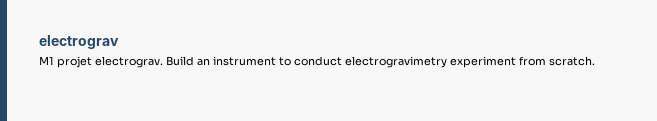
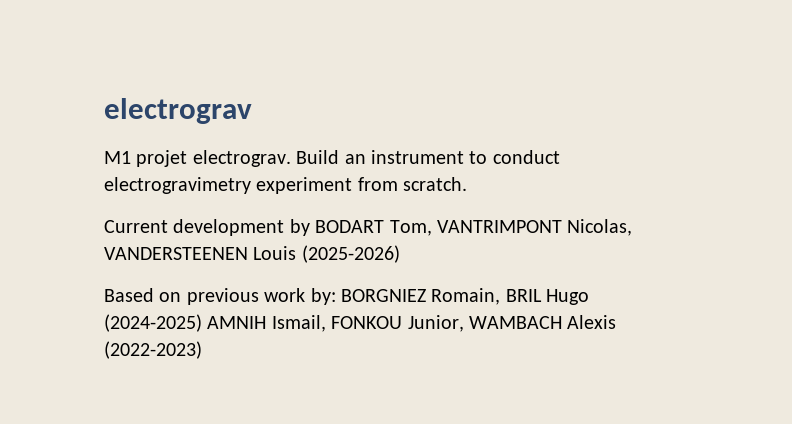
(595, 61) none -> [104,219,633,236] [104,245,400,263] [104,288,590,305] [104,314,617,332] [104,341,202,359] // Current development by BODART Tom, VANTRIMPONT Nicolas, VANDERSTEENEN Louis (2025-2026) // Based on previous work by: BORGNIEZ Romain, BRIL Hugo (2024-2025) AMNIH Ismail, FONKOU Junior, WAMBACH Alexis (2022-2023)

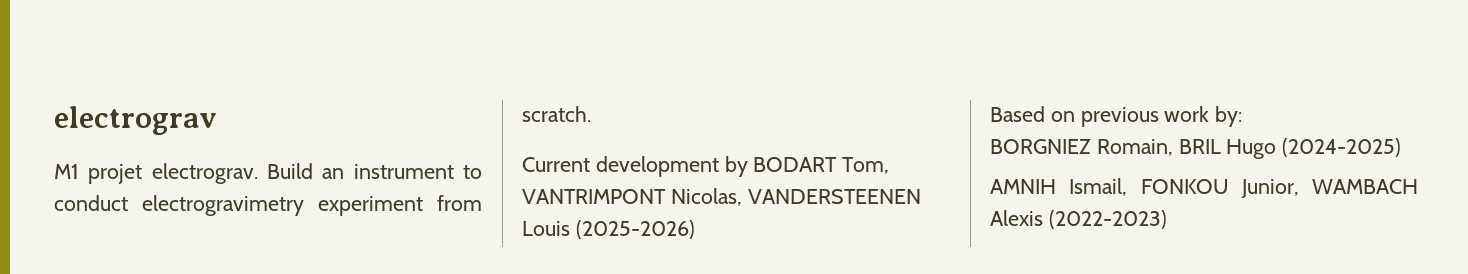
(336, 296) none -> (1243, 116) //
(202, 323) none -> (1402, 147) //

